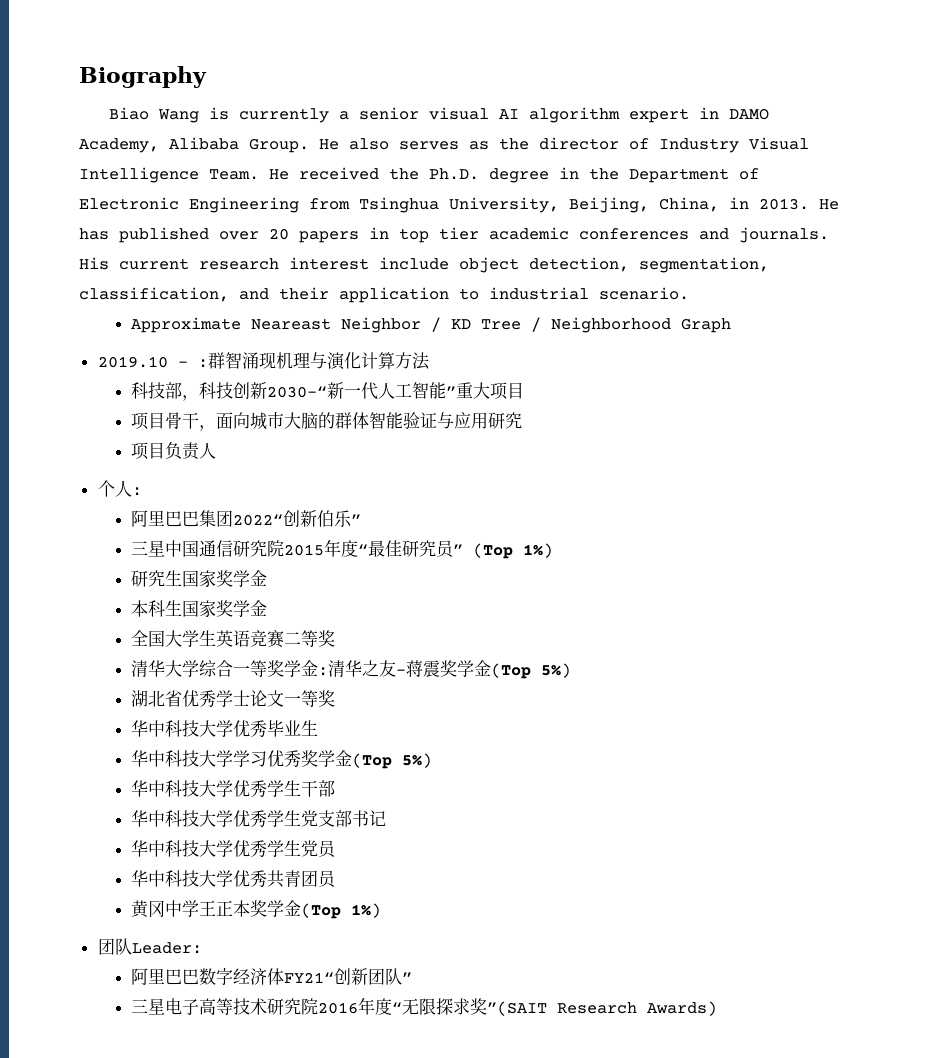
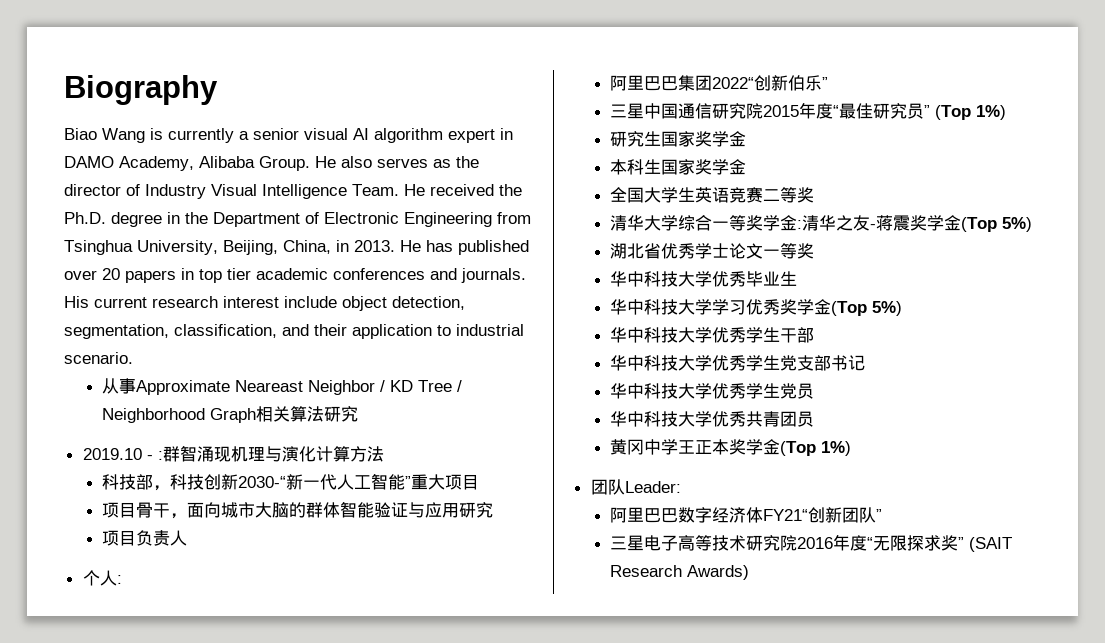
(689, 293) none -> [102,378,137,394] 从事
(731, 325) none -> [256,406,359,422] 相关算法研究
[486,1001,547,1016] ”(SAIT -> [958,537,1013,552] ” (SAIT

